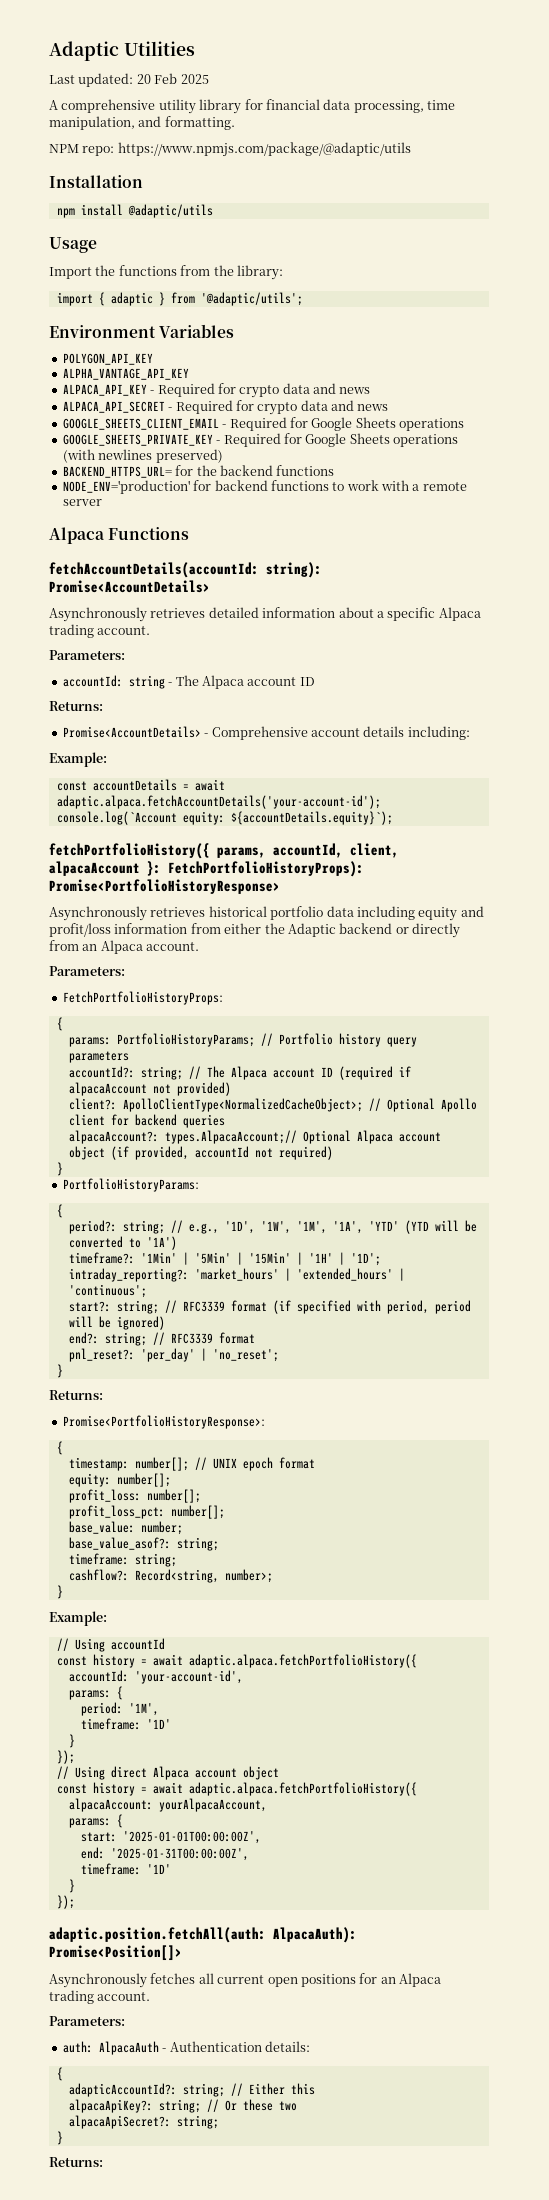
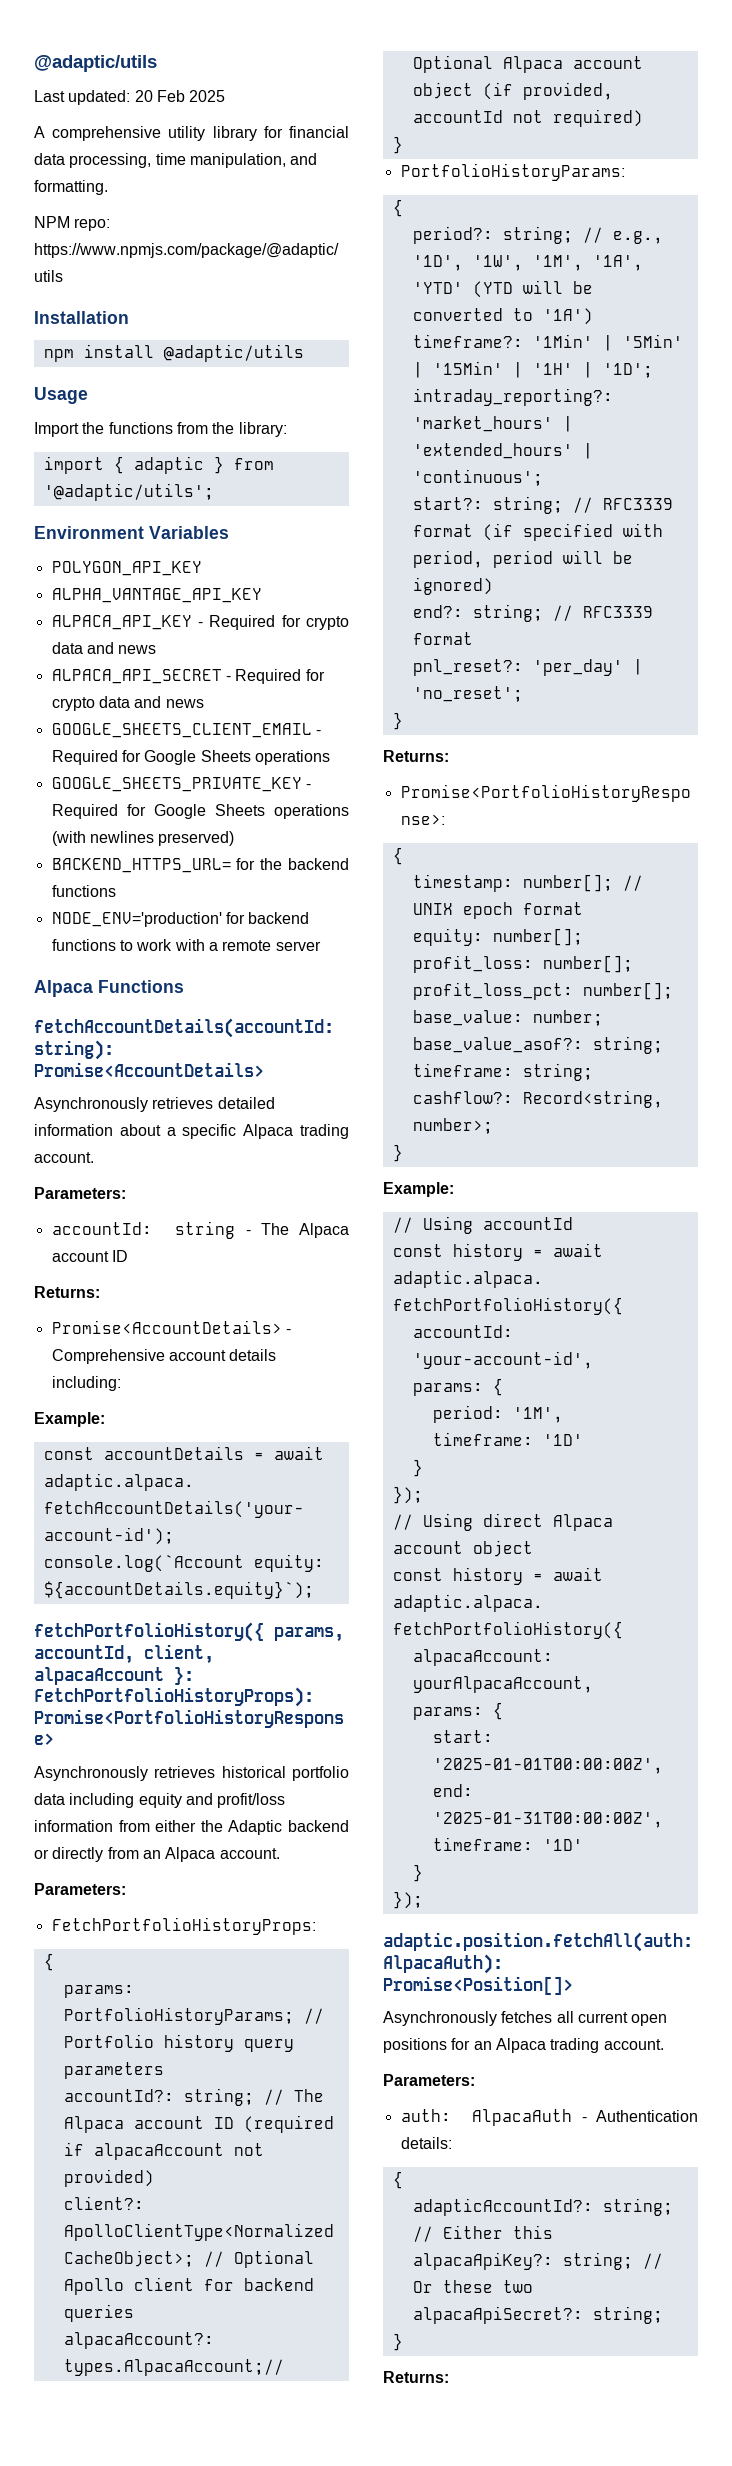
[49,41,195,61] Adaptic Utilities -> [34,55,157,72] @adaptic/utils

